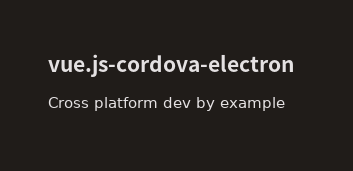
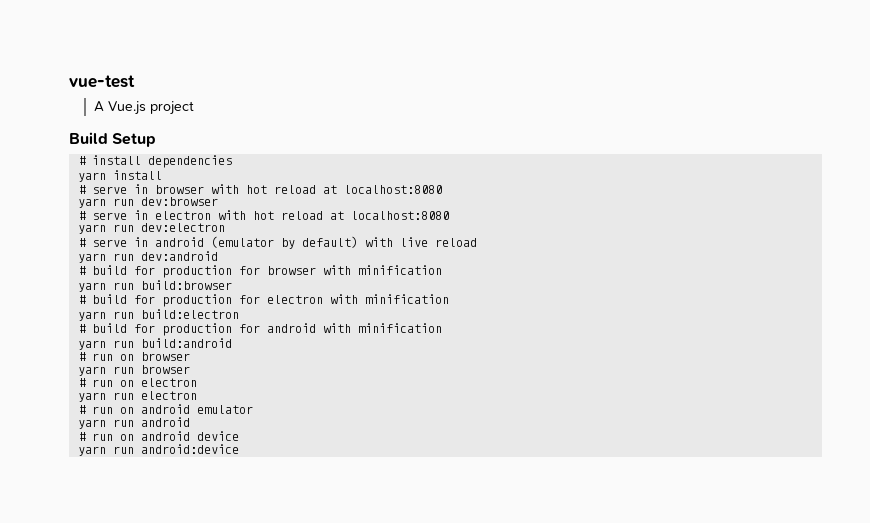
[48,54,294,77] [48,97,285,111] vue.js-cordova-electron // Cross platform dev by example -> [69,75,135,88] [94,101,195,115] [69,132,157,147] [77,155,232,168] [77,170,162,182] [77,184,442,194] [77,197,218,208] [77,210,449,220] [77,223,225,234] [77,236,477,249] [77,251,218,263] [77,265,442,278] [77,280,232,292] [77,294,449,307] [77,309,239,321] [77,323,442,336] [77,338,232,350] [77,352,190,361] [77,365,190,376] [77,378,197,387] [77,391,197,402] [77,404,253,414] [77,417,190,429] [77,431,239,441] [77,444,239,456] vue-test // A Vue.js project // Build Setup // # install dependencies // yarn install // # serve in browser with hot reload at localhost:8080 // yarn run dev:browser // # serve in electron with hot reload at localhost:8080 // yarn run dev:electron // # serve in android (emulator by default) with live reload // yarn run dev:android // # build for production for browser with minification // yarn run build:browser // # build for production for electron with minification // yarn run build:electron // # build for production for android with minification // yarn run build:android // # run on browser // yarn run browser // # run on electron // yarn run electron // # run on android emulator // yarn run android // # run on android device // yarn run android:device

